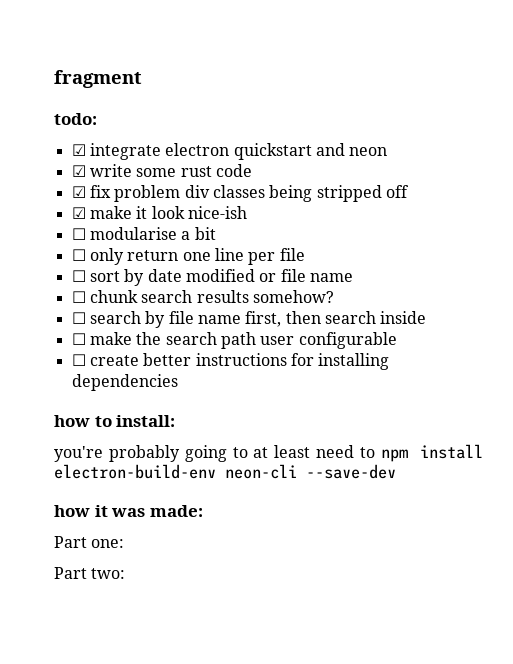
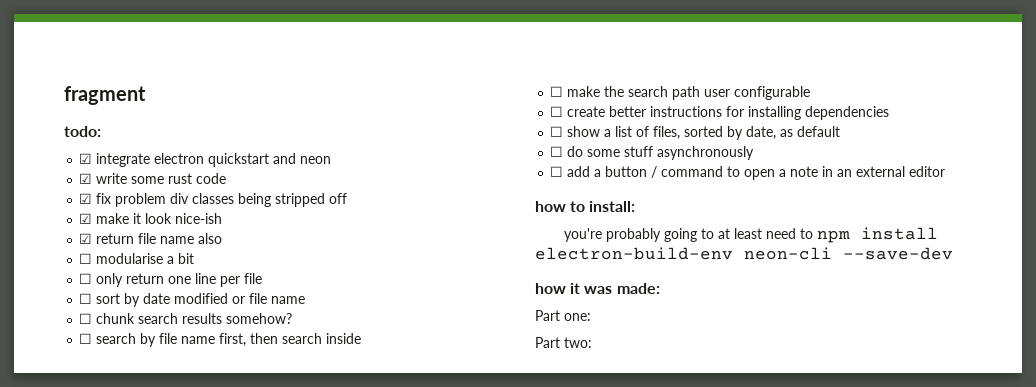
(247, 212) none -> [79,233,223,244] // ☑ return file name also
(178, 382) none -> [550,126,841,140] [550,146,755,160] [550,166,946,180] // ☐ show a list of files, sorted by date, as default // ☐ do some stuff asynchronously // ☐ add a button / command to open a note in an external editor

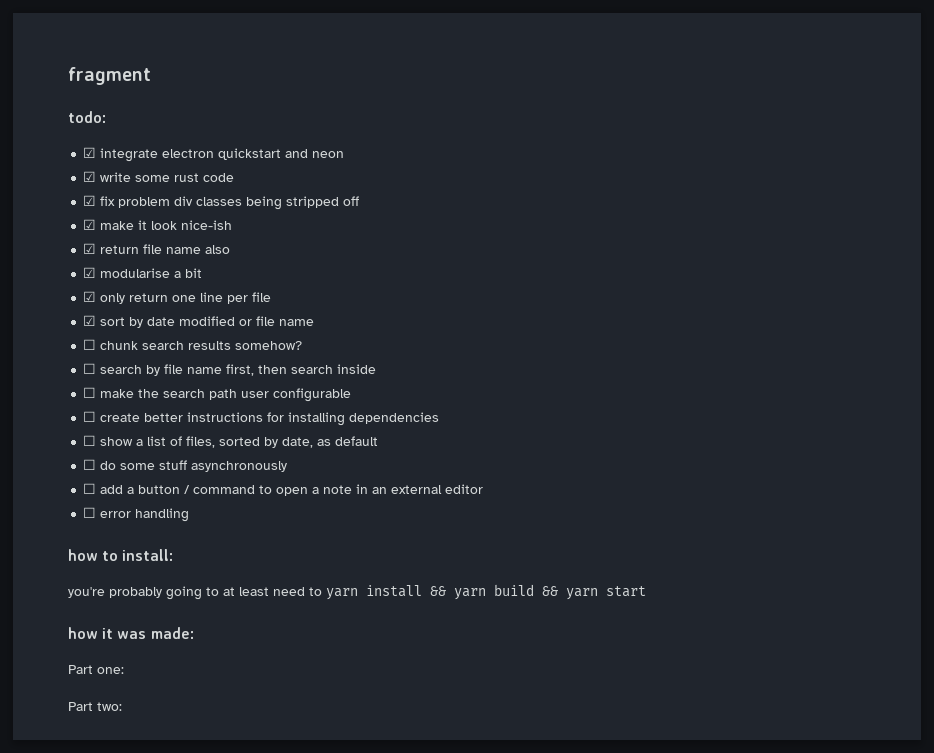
[79,253,93,264] ☐ -> [83,267,97,278] ☑
[79,273,93,284] ☐ -> [83,291,97,302] ☑
[79,293,93,304] ☐ -> [83,315,97,326] ☑
(946, 171) none -> [83,507,190,522] // ☐ error handling
[816,227,938,243] [535,247,953,260] npm install electron-build-env neon-cli --save-dev -> [326,584,646,600] yarn install && yarn build && yarn start

